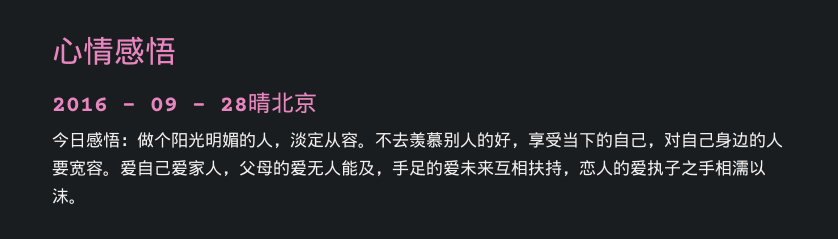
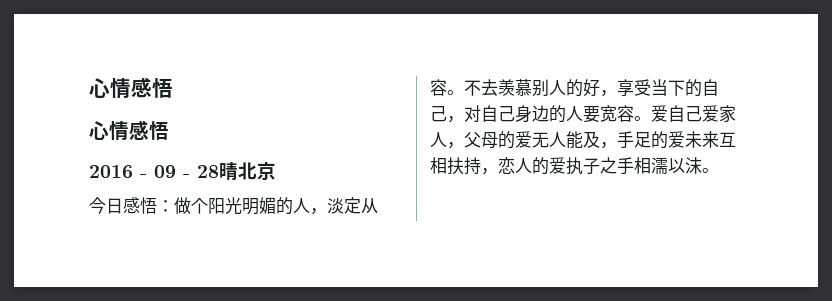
[52,36,176,65] 心情感悟 -> [89,77,173,99] [89,120,169,140] 心情感悟 // 心情感悟

